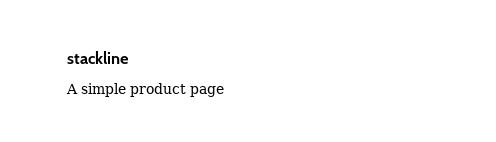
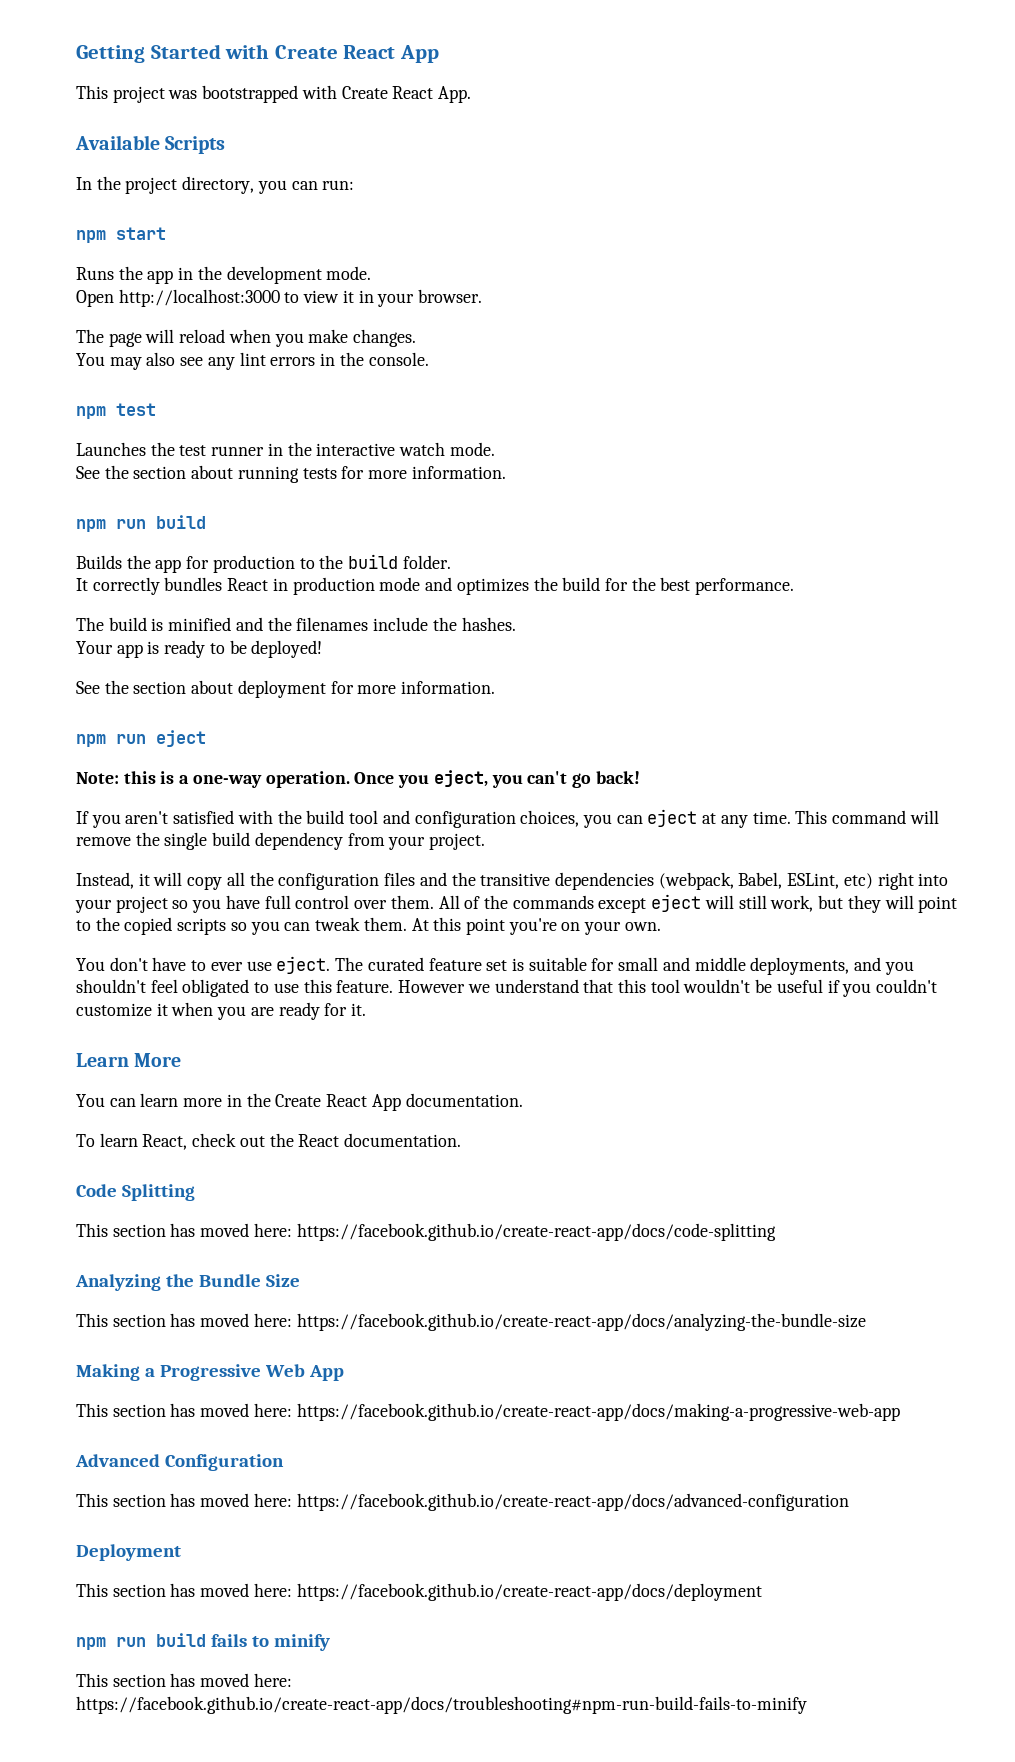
[67,51,129,64] [66,83,224,97] stackline // A simple product page -> [76,44,439,63] [76,85,472,103] [75,135,226,154] [76,176,355,194] [76,227,166,243] [76,266,372,284] [76,289,483,307] [76,329,417,347] [76,352,429,370] [76,403,156,419] [76,442,495,456] [76,465,506,483] [76,515,206,532] [76,554,451,573] [76,577,795,595] [76,617,516,631] [76,640,323,658] [76,680,496,698] [76,730,206,747] [76,770,640,788] [76,809,939,828] [76,832,486,850] [76,872,949,890] [75,894,958,913] [76,917,661,935] [76,956,914,975] [76,979,938,997] [76,1002,367,1020] [76,1053,182,1067] [76,1093,523,1111] [76,1133,462,1150] [76,1184,195,1201] [76,1223,776,1241] [75,1274,300,1291] [76,1313,866,1331] [76,1364,344,1381] [76,1403,900,1421] [75,1454,284,1471] [76,1493,849,1511] [76,1544,181,1561] [76,1583,762,1601] [76,1633,330,1651] [76,1673,292,1687] [76,1696,807,1714] Getting Started with Create React App // This project was bootstrapped with Create React App. // Available Scripts // In the project directory, you can run: // npm start // Runs the app in the development mode. // Open http://localhost:3000 to view it in your browser. // The page will reload when you make changes. // You may also see any lint errors in the console. // npm test // Launches the test runner in the interactive watch mode. // See the section about running tests for more information. // npm run build // Builds the app for production to the build folder. // It correctly bundles React in production mode and optimizes the build for the best performance. // The build is minified and the filenames include the hashes. // Your app is ready to be deployed! // See the section about deployment for more information. // npm run eject // Note: this is a one-way operation. Once you eject, you can't go back! // If you aren't satisfied with the build tool and configuration choices, you can eject at any time. This command will remove the single build dependency from your project. // Instead, it will copy all the configuration files and the transitive dependencies (webpack, Babel, ESLint, etc) right into your project so you have full control over them. All of the commands except eject will still work, but they will point to the copied scripts so you can tweak them. At this point you're on your own. // You don't have to ever use eject. The curated feature set is suitable for small and middle deployments, and you shouldn't feel obligated to use this feature. However we understand that this tool wouldn't be useful if you couldn't customize it when you are ready for it. // Learn More // You can learn more in the Create React App documentation. // To learn React, check out the React documentation. // Code Splitting // This section has moved here: https://facebook.github.io/create-react-app/docs/code-splitting // Analyzing the Bundle Size // This section has moved here: https://facebook.github.io/create-react-app/docs/analyzing-the-bundle-size // Making a Progressive Web App // This section has moved here: https://facebook.github.io/create-react-app/docs/making-a-progressive-web-app // Advanced Configuration // This section has moved here: https://facebook.github.io/create-react-app/docs/advanced-configuration // Deployment // This section has moved here: https://facebook.github.io/create-react-app/docs/deployment // npm run build fails to minify // This section has moved here: https://facebook.github.io/create-react-app/docs/troubleshooting#npm-run-build-fails-to-minify

